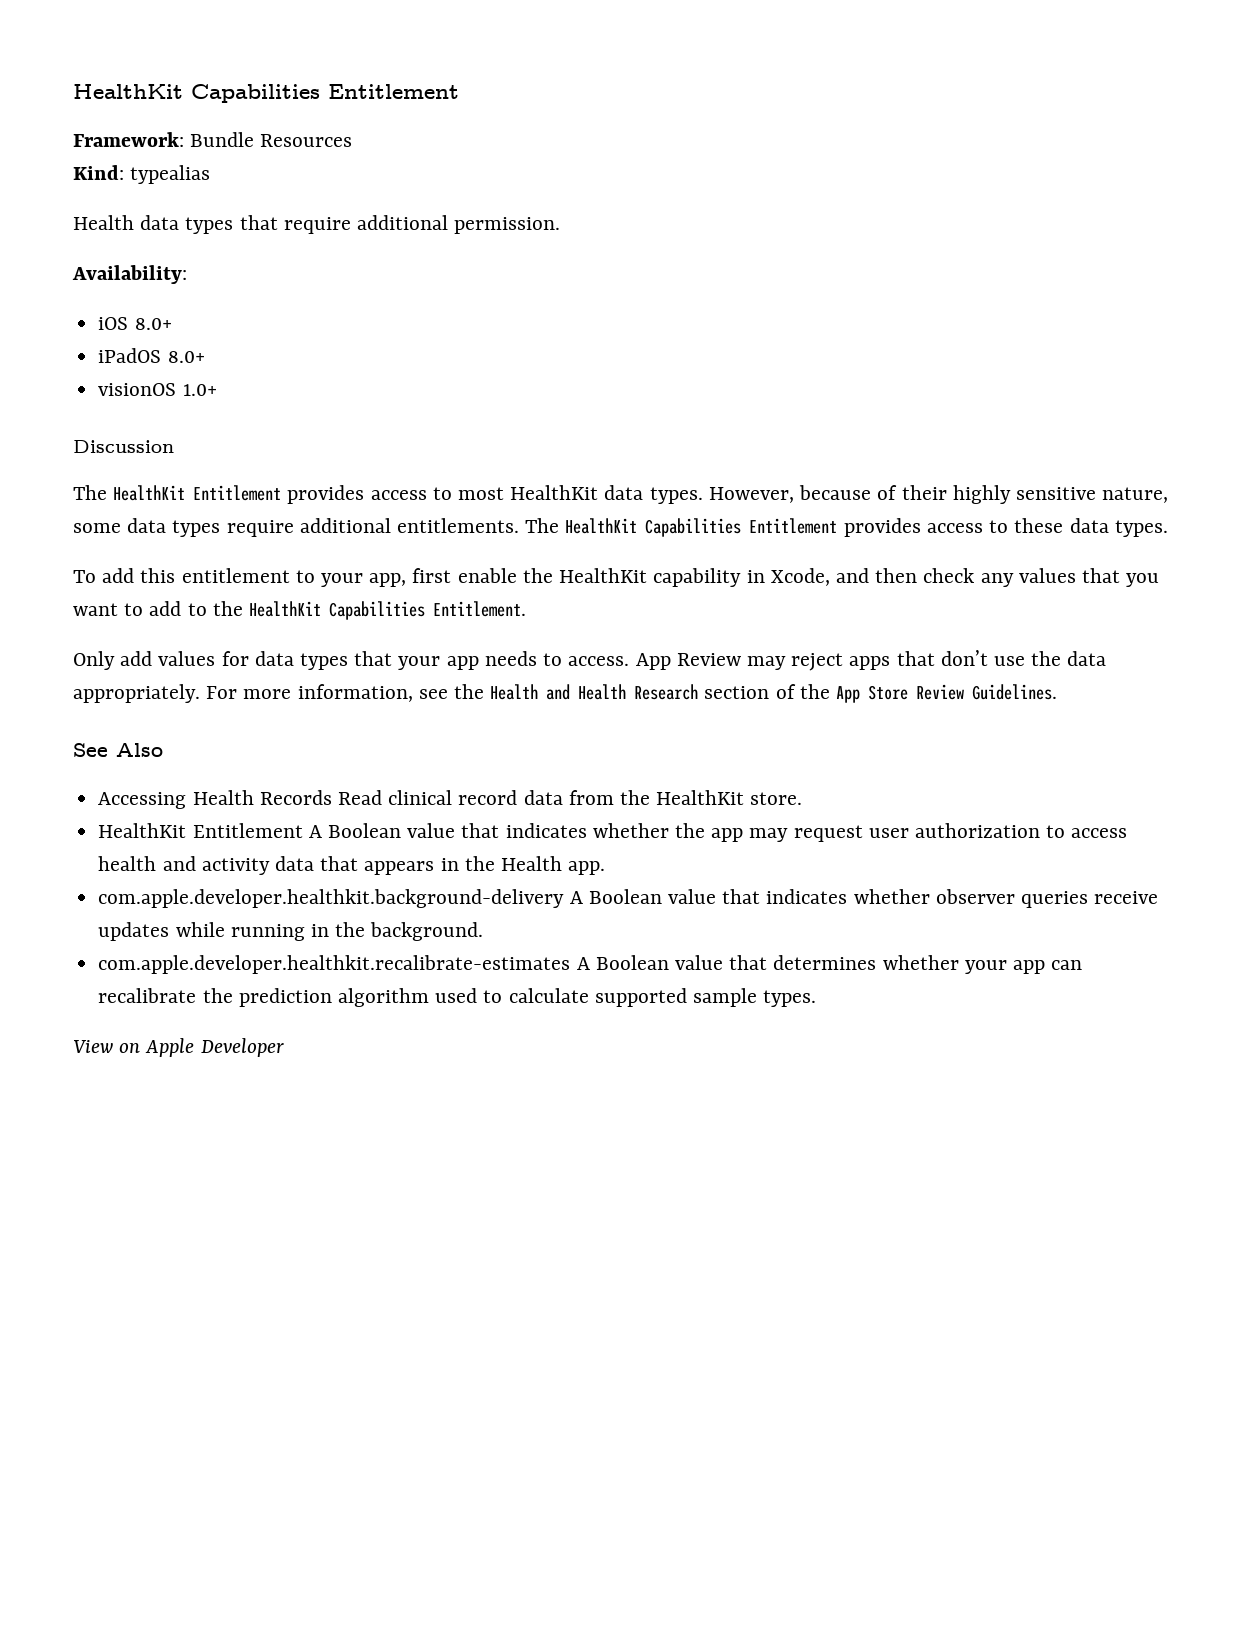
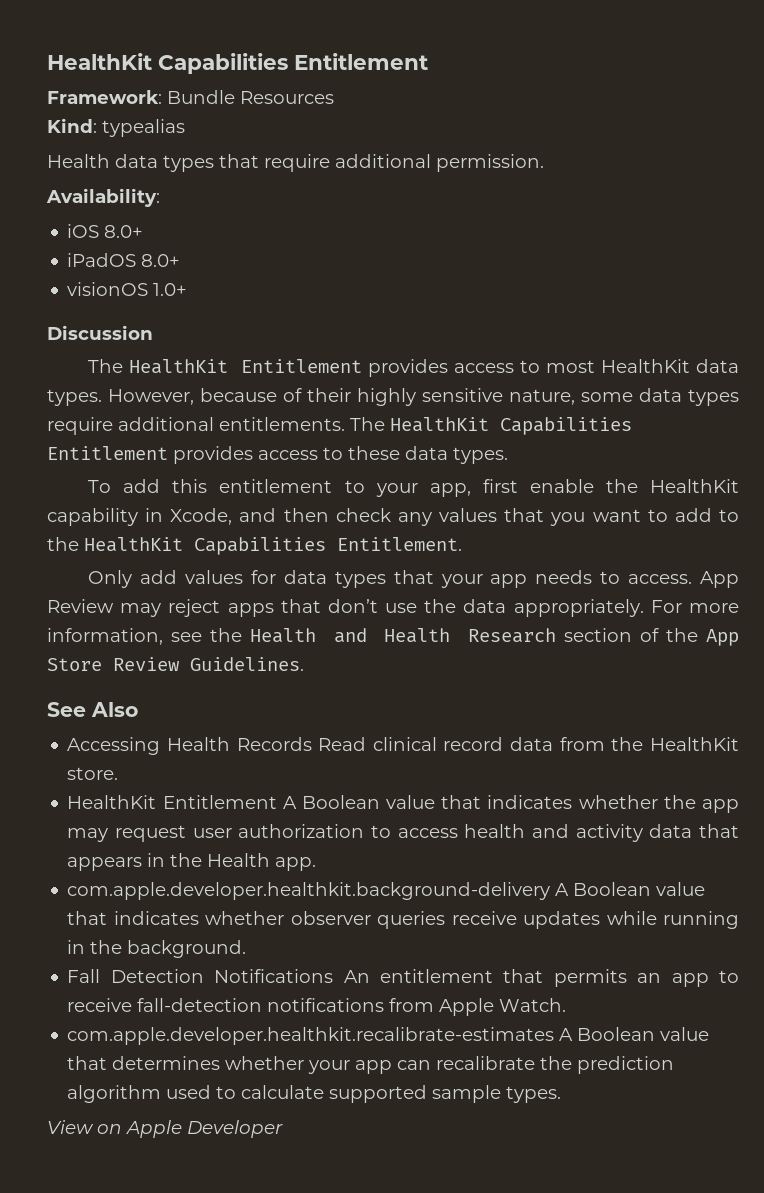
(484, 931) none -> [67,969,740,987] [67,998,567,1016] // Fall Detection Notifications An entitlement that permits an app to receive fall-detection notifications from Apple Watch.

